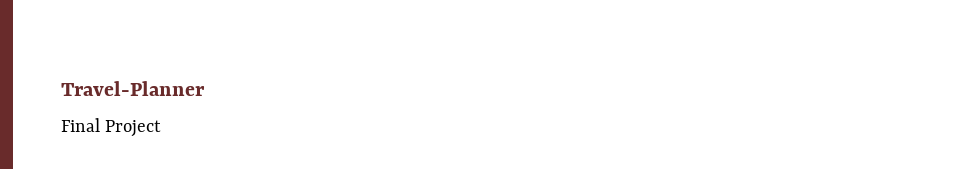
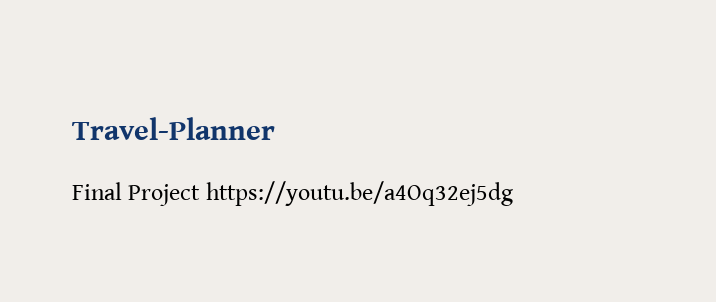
(162, 128) none -> [205,181,513,206] https://youtu.be/a4Oq32ej5dg

